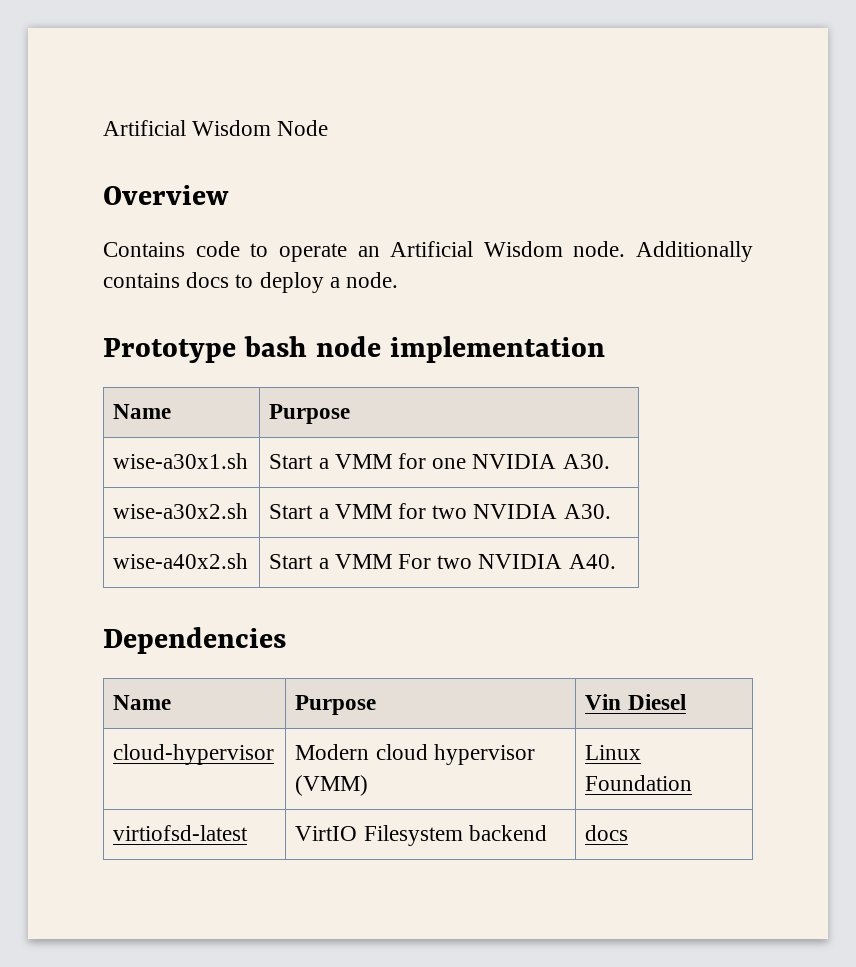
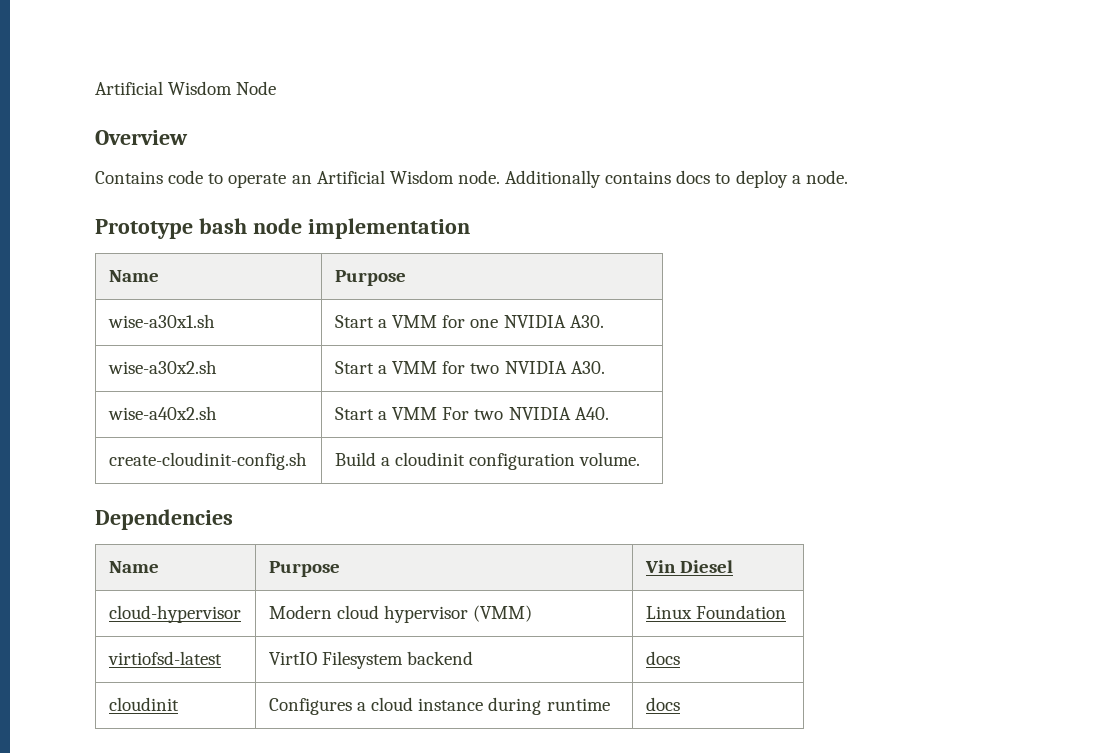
(616, 561) none -> [108,452,307,470] [334,452,641,470] // create-cloudinit-config.sh | Build a cloudinit configuration volume.
(629, 833) none -> [108,697,179,711] [268,697,610,715] [645,697,680,711] // cloudinit | Configures a cloud instance during runtime | docs

